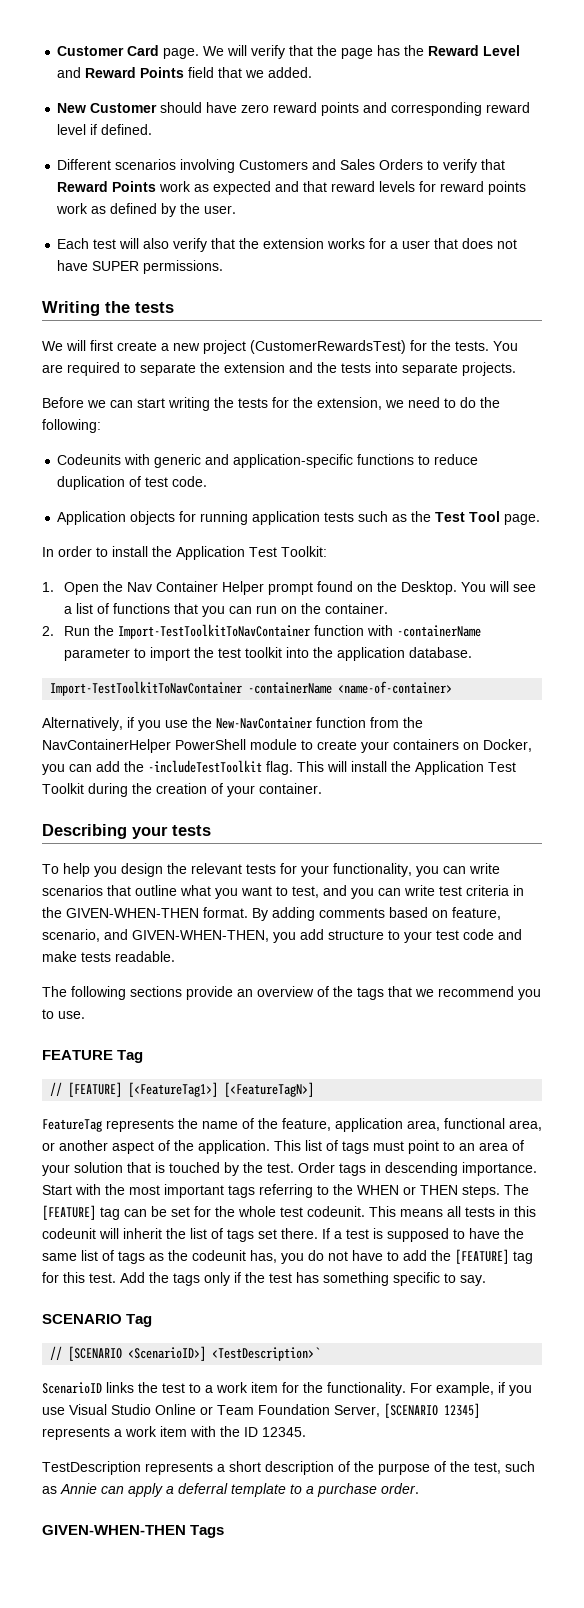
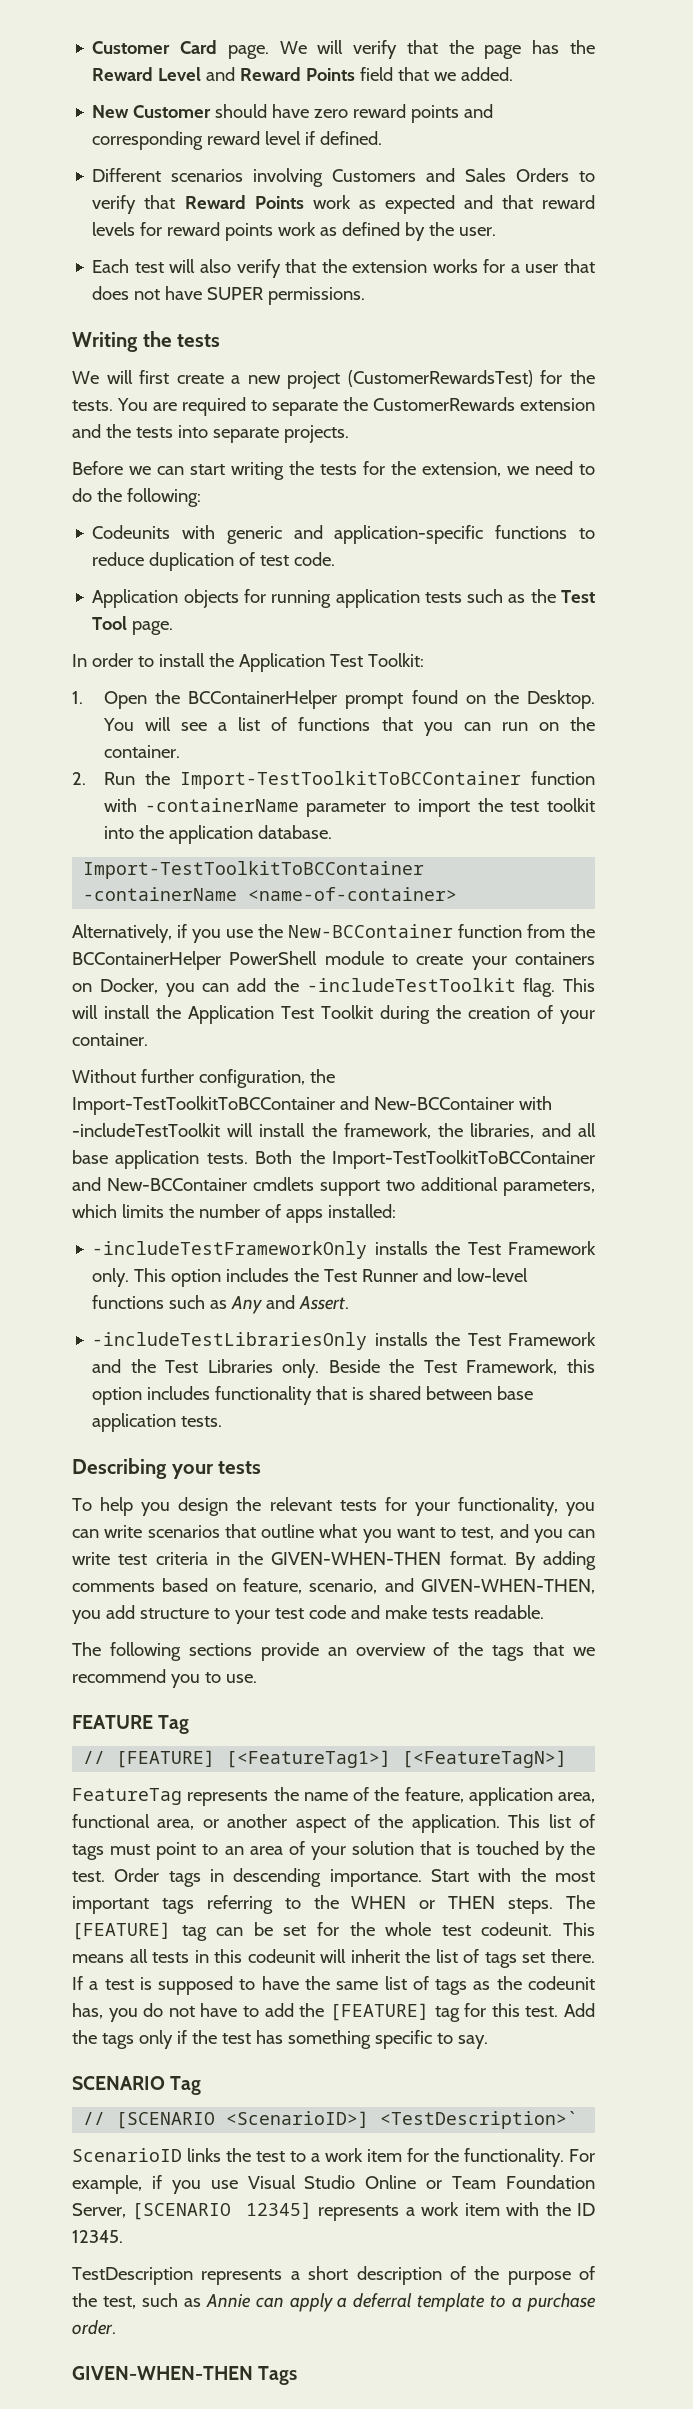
(220, 367) none -> [372,397,515,411] CustomerRewards
[126,581,264,595] Nav Container Helper -> [188,690,338,709] BCContainerHelper
[117,624,310,639] Import-TestToolkitToNavContainer -> [179,771,521,789] Import-TestToolkitToBCContainer
[50,681,243,696] Import-TestToolkitToNavContainer -> [83,861,425,879] Import-TestToolkitToBCContainer
[216,717,312,729] New-NavContainer -> [288,924,453,938] New-BCContainer
[42,739,171,753] NavContainerHelper -> [72,951,221,970] BCContainerHelper
(322, 788) none -> [72,1069,335,1088] [72,1096,552,1115] [72,1123,596,1139] [72,1150,596,1169] [72,1177,595,1196] [72,1204,396,1223] [92,1241,596,1259] [92,1268,529,1287] [92,1295,350,1314] [92,1332,596,1350] [92,1359,595,1378] [92,1386,534,1405] [92,1413,223,1432] // Without further configuration, the Import-TestToolkitToBCContainer and New-BCContainer with -includeTestToolkit will install the framework, the libraries, and all base application tests. Both the Import-TestToolkitToBCContainer and New-BCContainer cmdlets support two additional parameters, which limits the number of apps installed: // -includeTestFrameworkOnly installs the Test Framework only. This option includes the Test Runner and low-level functions such as Any and Assert. // -includeTestLibrariesOnly installs the Test Framework and the Test Libraries only. Beside the Test Framework, this option includes functionality that is shared between base application tests.

